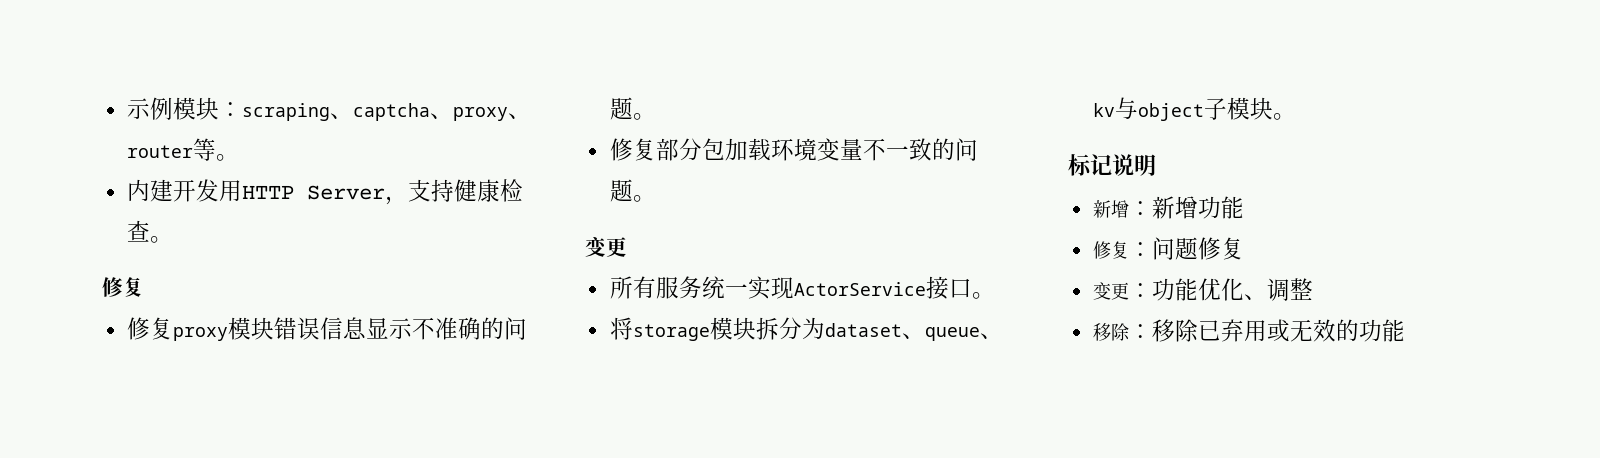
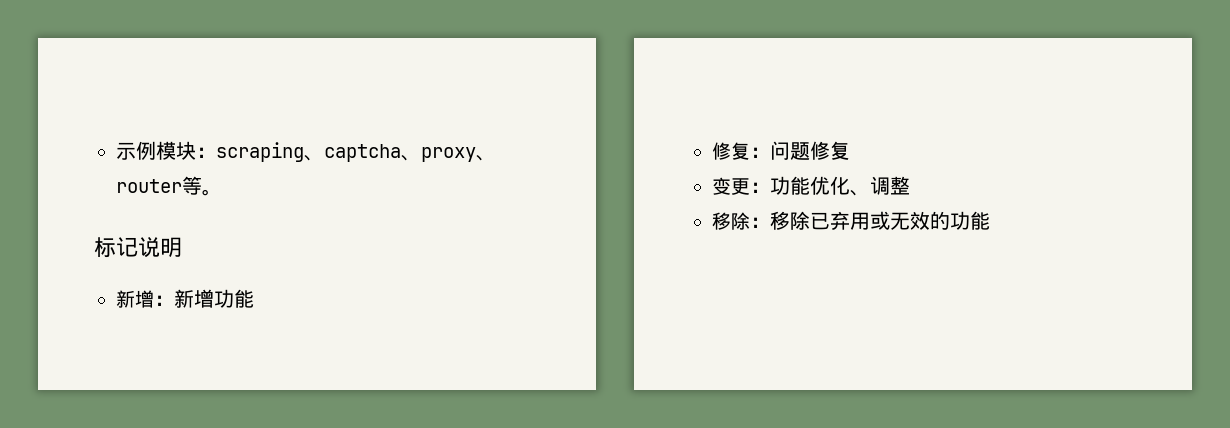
[126,179,523,205] [126,220,173,243] [102,277,144,297] [126,317,527,341] [609,97,656,120] [609,138,978,161] [609,179,656,202] [585,236,627,257] [609,276,995,300] [609,317,1003,341] [1092,97,1296,121] // 内建开发用HTTP Server，支持健康检查。 // 修复 // 修复proxy模块错误信息显示不准确的问题。 // 修复部分包加载环境变量不一致的问题。 // 变更 // 所有服务统一实现ActorService接口。 // 将storage模块拆分为dataset、queue、kv与object子模块。 -> (222, 192) none

